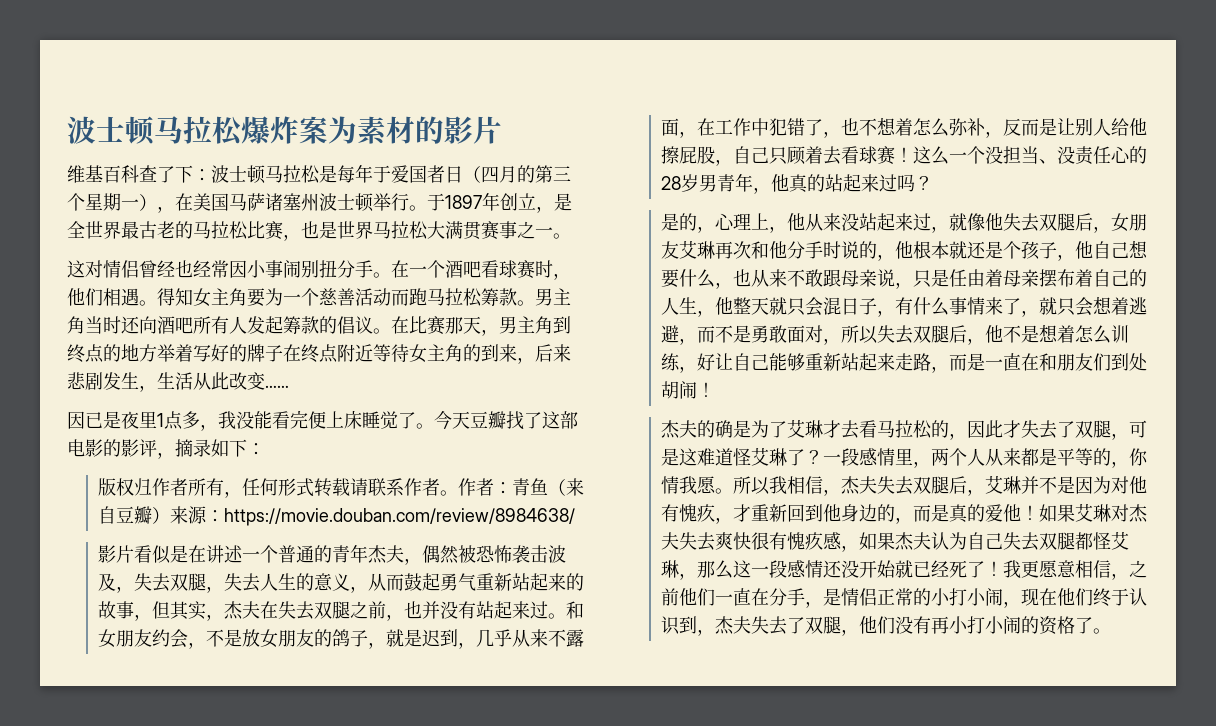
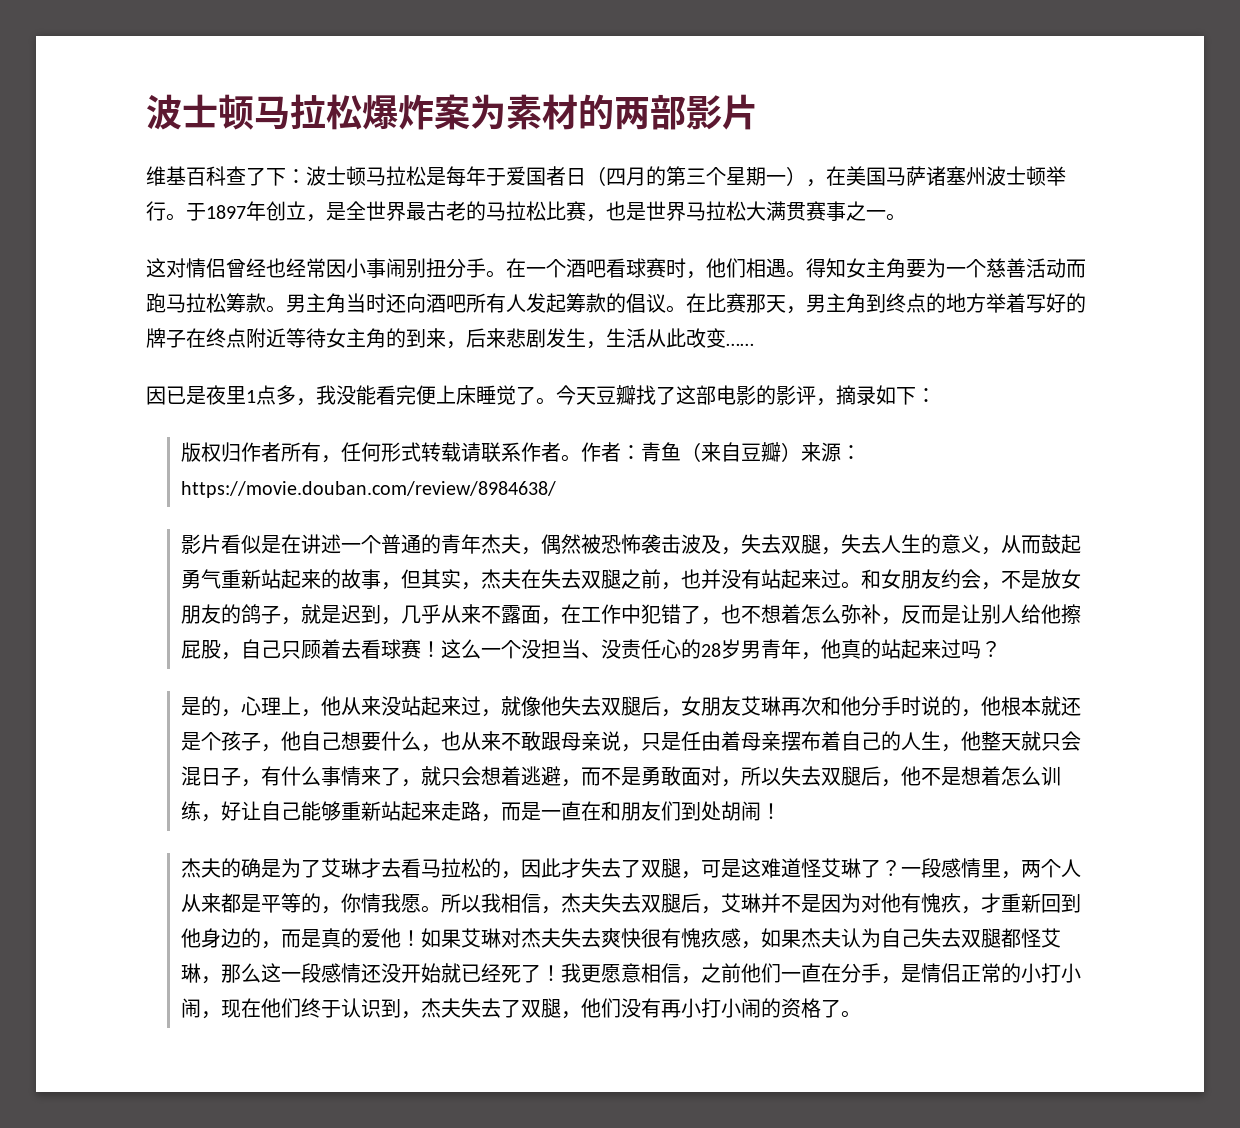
(444, 130) none -> [614,94,686,130] 两部

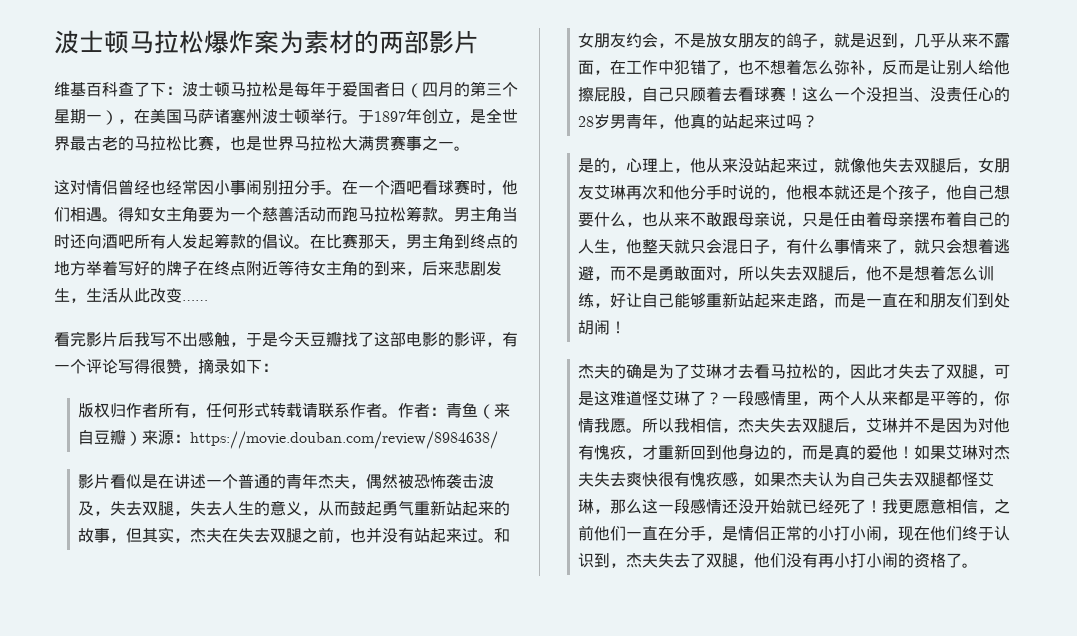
[146,385,556,406] 因已是夜里1点多，我没能看完便上床睡觉了。 -> [54,331,278,347] 看完影片后我写不出感触，于是
(836, 402) none -> [502,332,518,347] [54,358,198,374] 有一个评论写得很赞，

